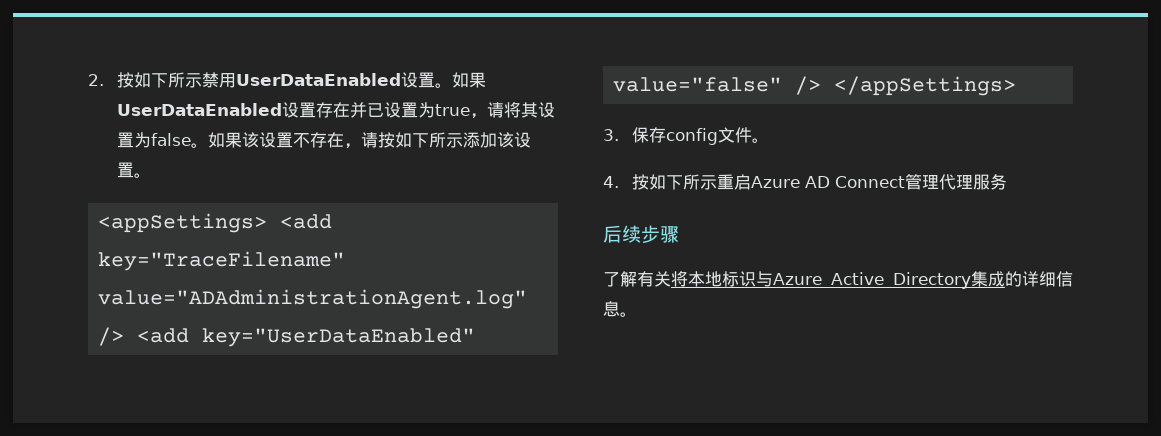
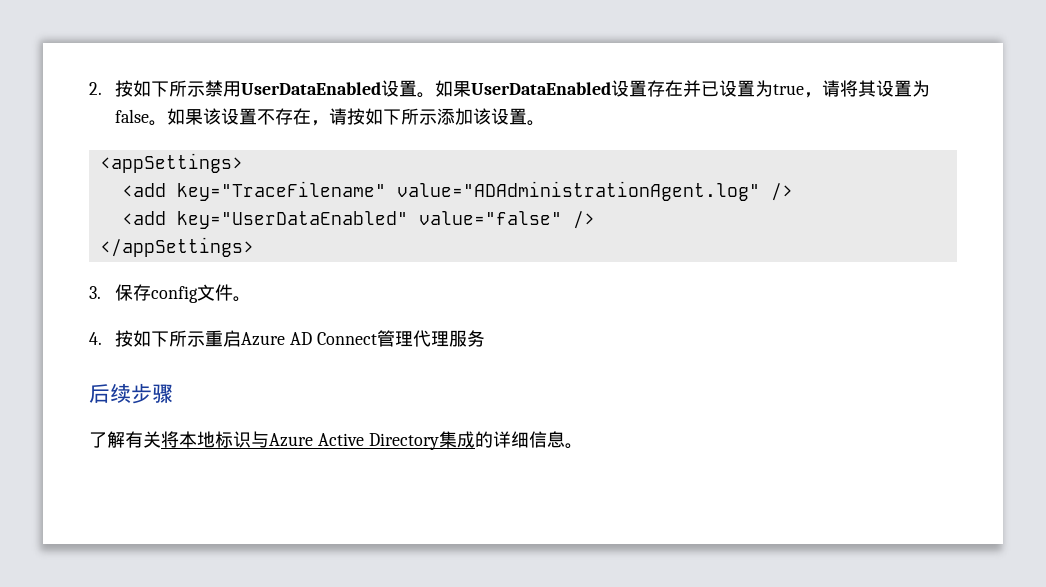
(268, 223) none -> (243, 163) //
(125, 336) none -> (793, 192) //
(822, 85) none -> (595, 220) //

